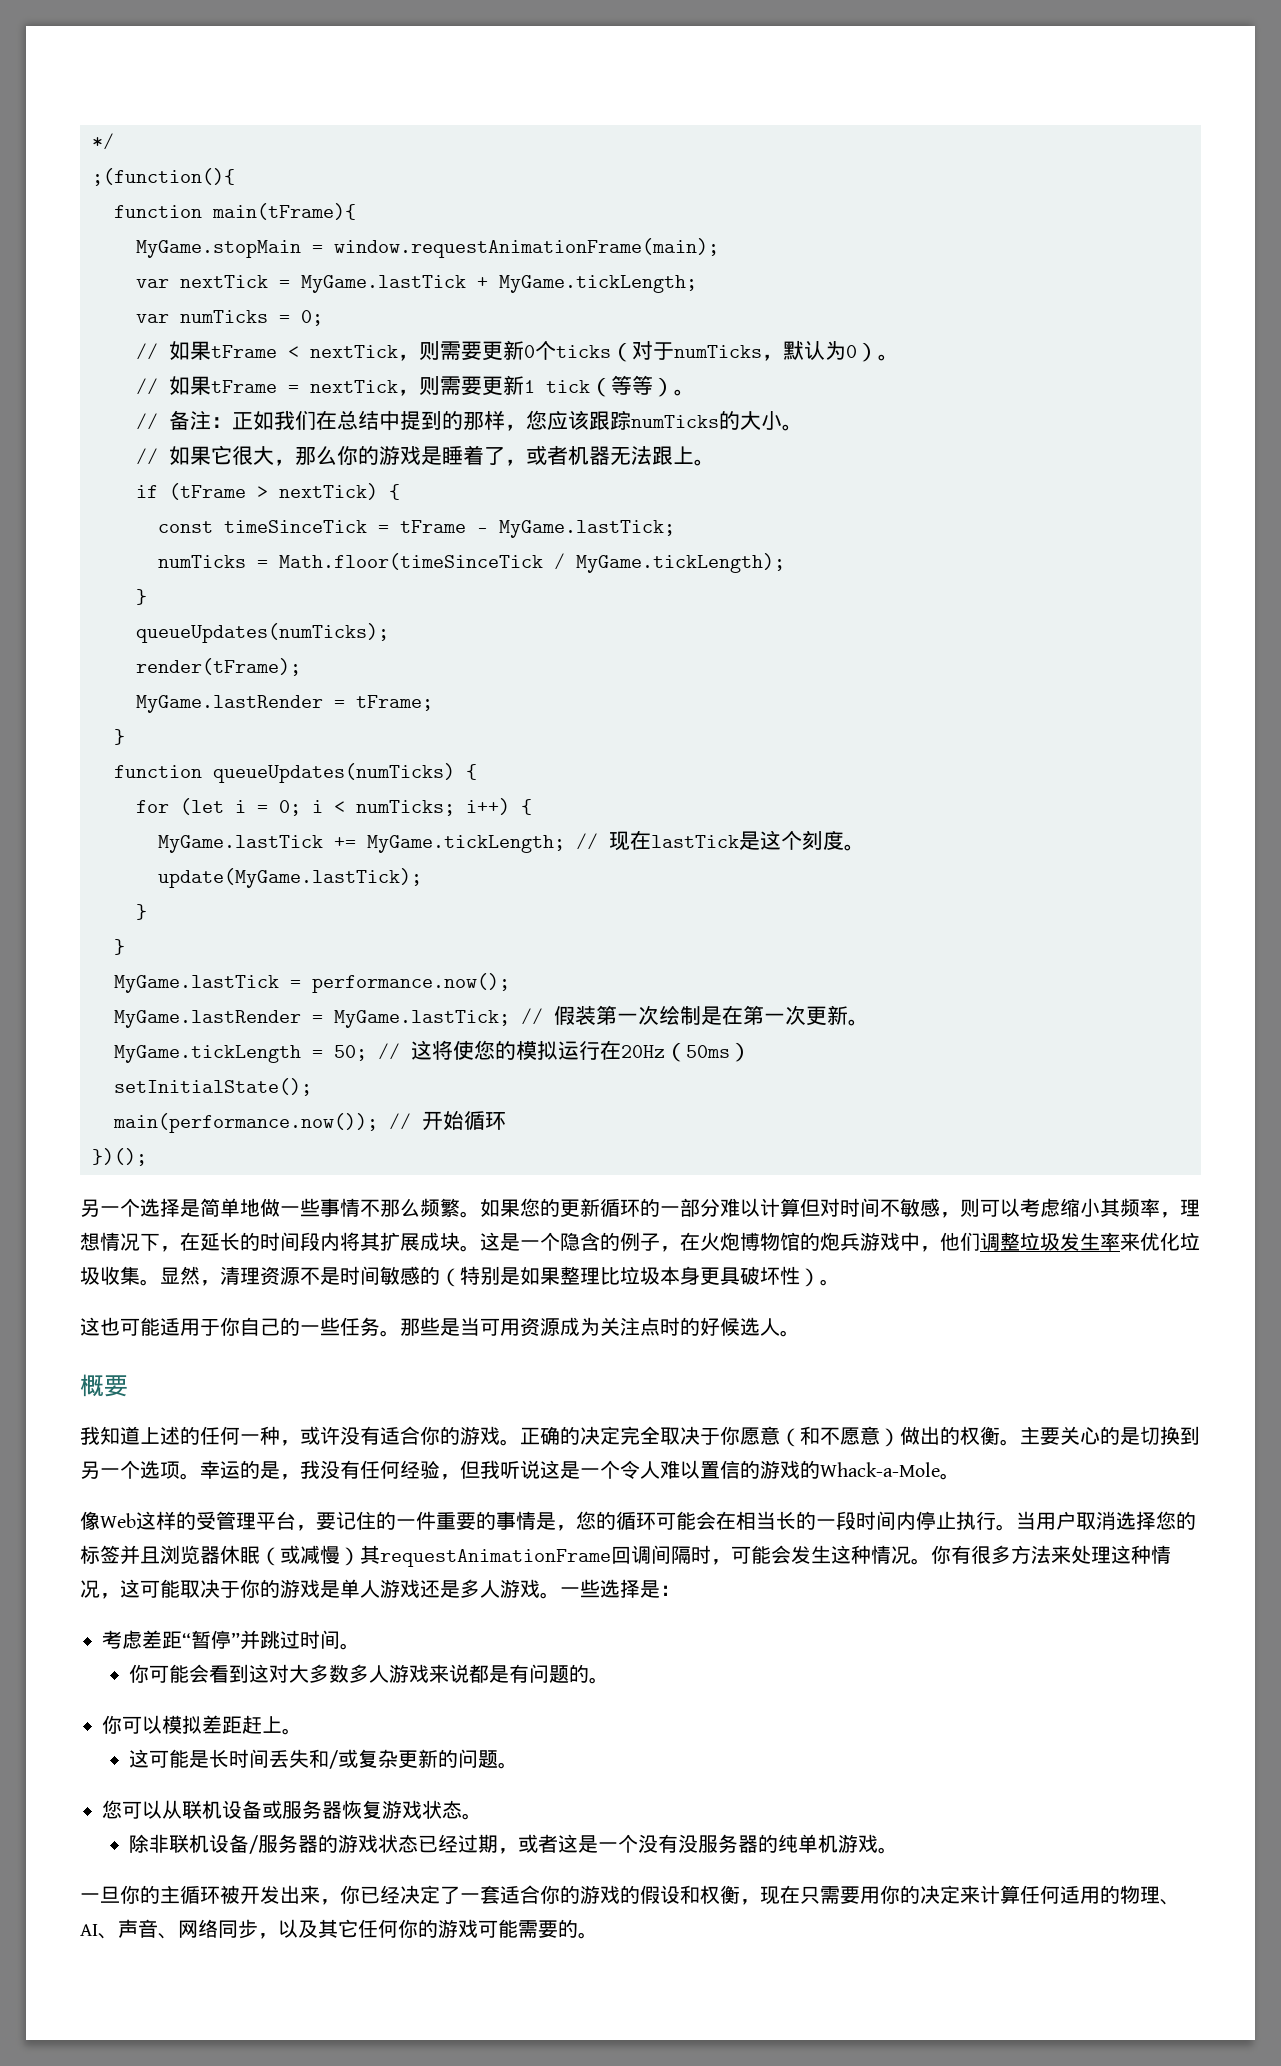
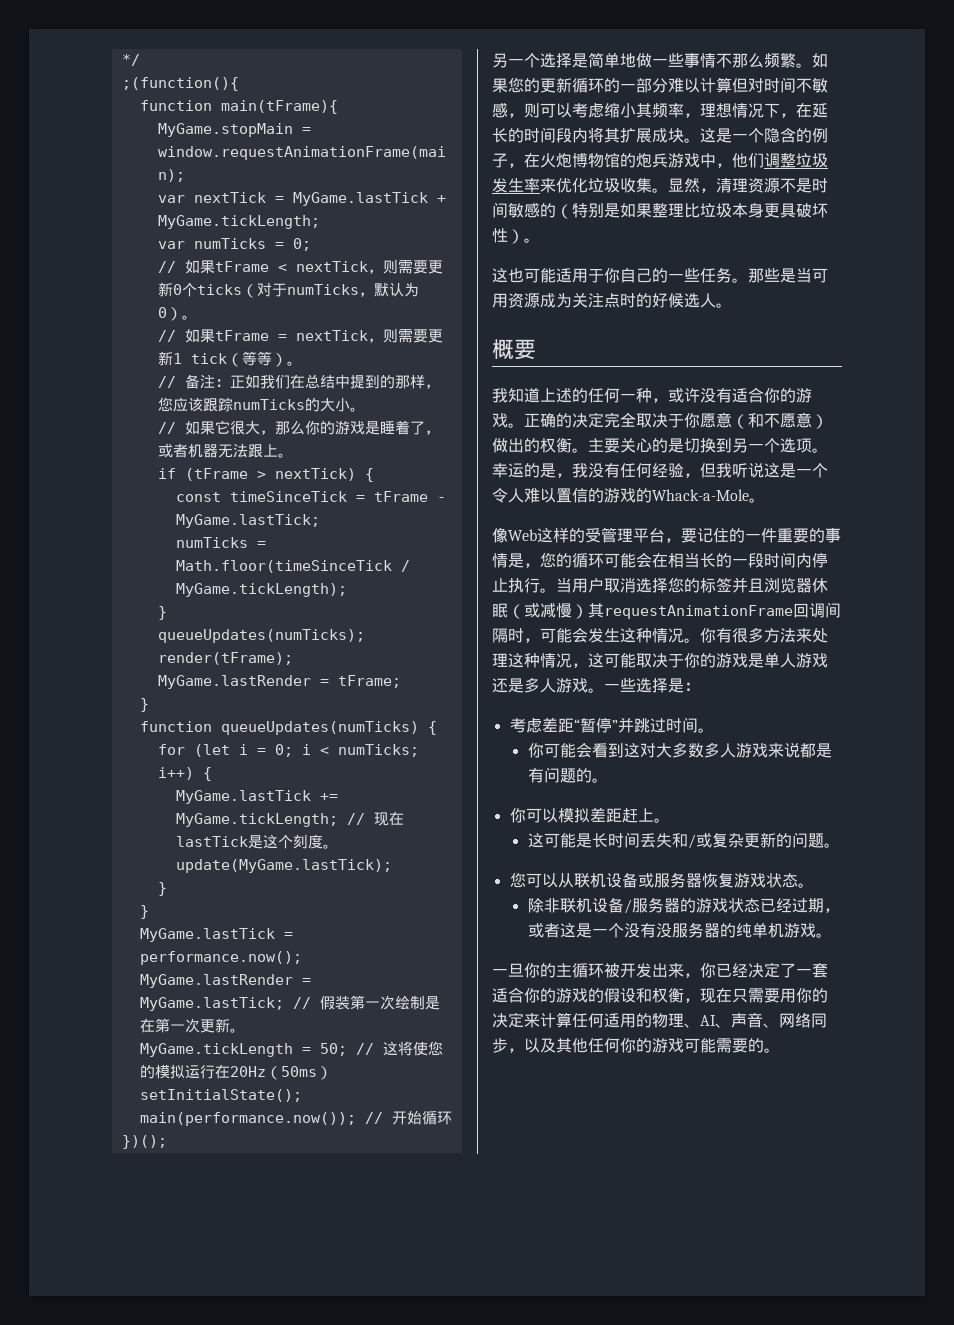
[338,1919,358,1938] 它 -> [572,1038,588,1053] 他

